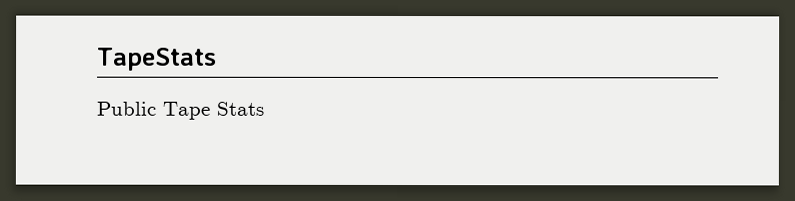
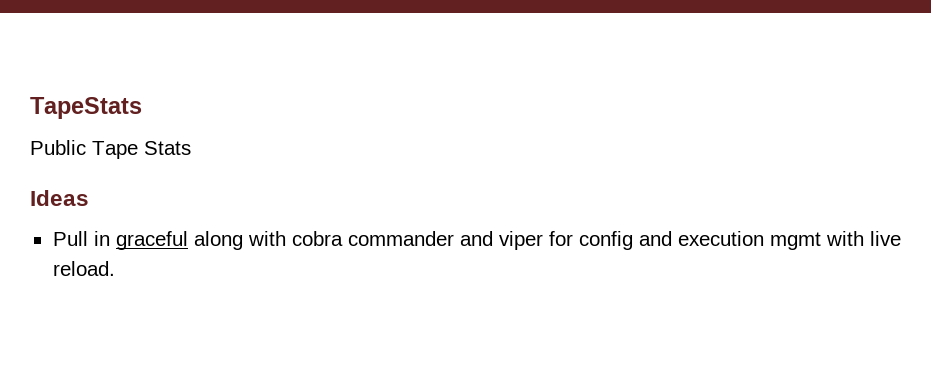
(264, 108) none -> [30,190,89,206] [52,231,901,250] [52,261,115,276] // Ideas // Pull in graceful along with cobra commander and viper for config and execution mgmt with live reload.

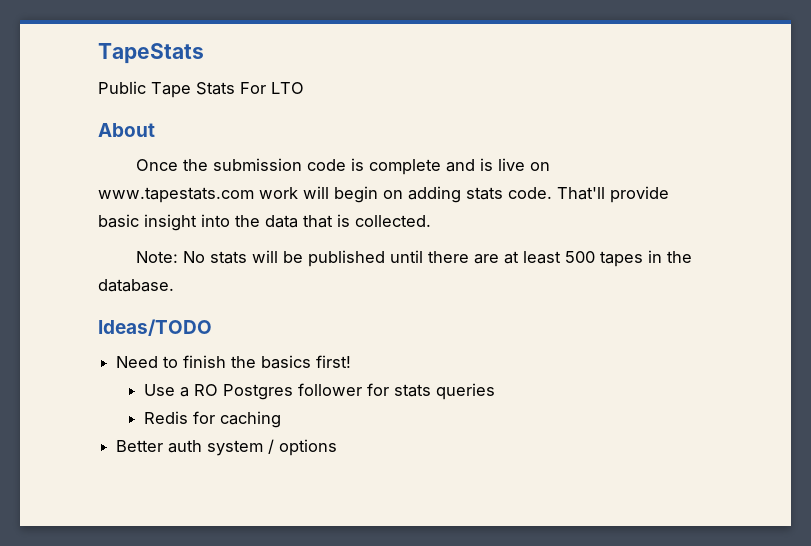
[30,190,89,206] [52,231,901,250] [52,261,115,276] // Ideas // Pull in graceful along with cobra commander and viper for config and execution mgmt with live reload. -> [240,82,304,94] [98,123,155,137] [135,158,550,175] [98,186,669,203] [98,214,431,231] [135,250,692,267] [98,279,174,292] [98,319,212,336] [116,355,352,369] [143,383,495,400] [143,411,281,428] [116,439,338,456] For LTO // About // Once the submission code is complete and is live on www.tapestats.com work will begin on adding stats code. That'll provide basic insight into the data that is collected. // Note: No stats will be published until there are at least 500 tapes in the database. // Ideas/TODO // Need to finish the basics first! // Use a RO Postgres follower for stats queries // Redis for caching // Better auth system / options

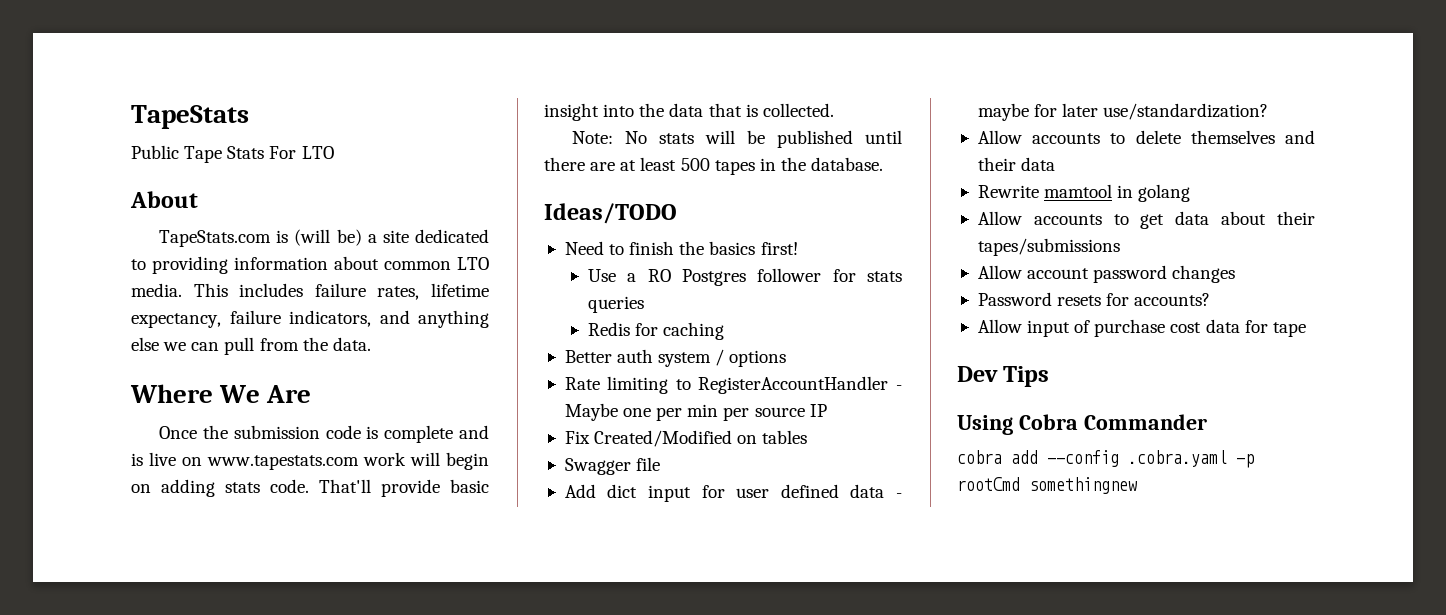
(155, 130) none -> [159,229,489,247] [131,256,489,274] [131,283,489,300] [131,310,489,328] [131,337,371,355] [130,384,312,403] // TapeStats.com is (will be) a site dedicated to providing information about common LTO media. This includes failure rates, lifetime expectancy, failure indicators, and anything else we can pull from the data. // Where We Are
(338, 447) none -> [564,376,902,394] [564,403,827,421] [564,430,808,447] [564,457,661,475] [564,484,902,502] [977,103,1269,121] [977,130,1315,144] [977,157,1056,171] [977,184,1191,202] [977,211,1315,229] [977,238,1120,256] [977,265,1236,283] [977,292,1211,306] [977,319,1306,337] [957,366,1050,387] [957,414,1207,435] [957,450,1254,468] [957,477,1137,494] // Rate limiting to RegisterAccountHandler - Maybe one per min per source IP // Fix Created/Modified on tables // Swagger file // Add dict input for user defined data - maybe for later use/standardization? // Allow accounts to delete themselves and their data // Rewrite mamtool in golang // Allow accounts to get data about their tapes/submissions // Allow account password changes // Password resets for accounts? // Allow input of purchase cost data for tape // Dev Tips // Using Cobra Commander // cobra add --config .cobra.yaml -p rootCmd somethingnew

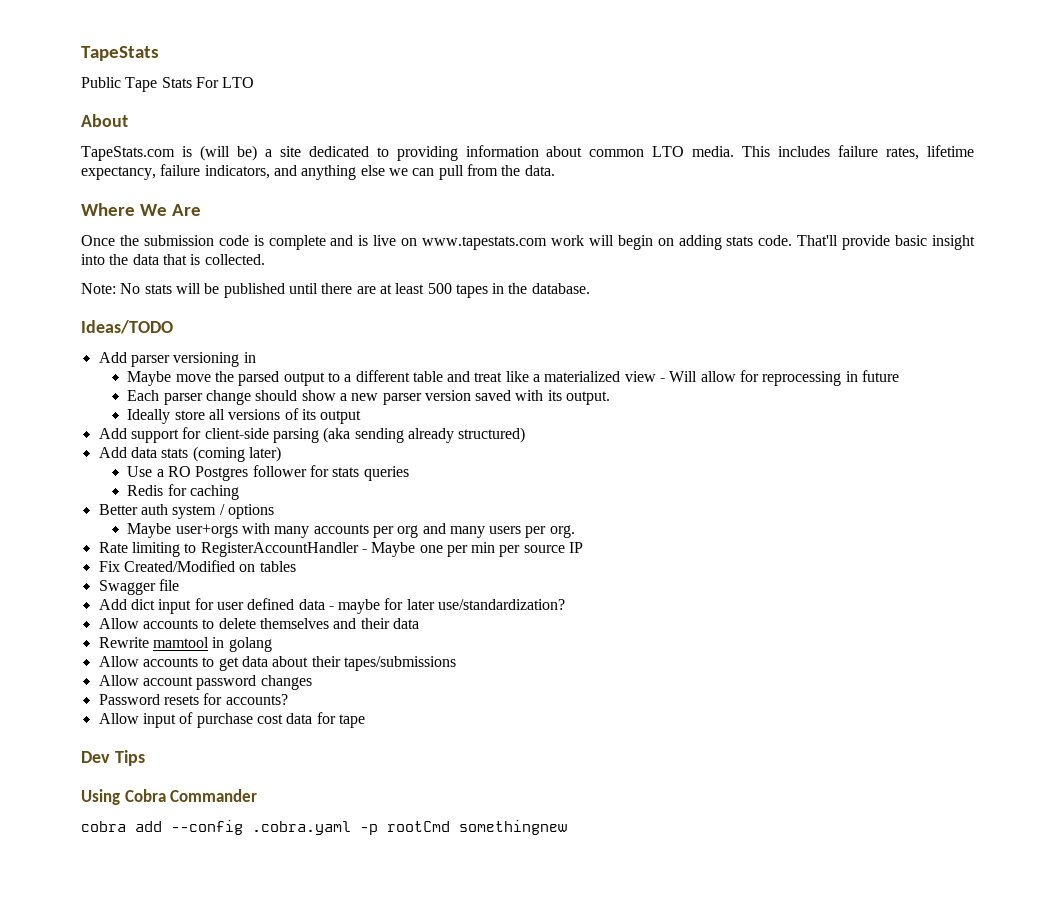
[564,241,798,255] Need to finish the basics first! -> [98,352,256,367] [127,370,899,386] [127,390,611,405] [127,408,362,424] [98,427,526,443] [98,446,281,462] Add parser versioning in // Maybe move the parsed output to a different table and treat like a materialized view - Will allow for reprocessing in future // Each parser change should show a new parser version saved with its output. // Ideally store all versions of its output // Add support for client-side parsing (aka sending already structured) // Add data stats (coming later)
(787, 358) none -> [127,523,575,538] // Maybe user+orgs with many accounts per org and many users per org.

